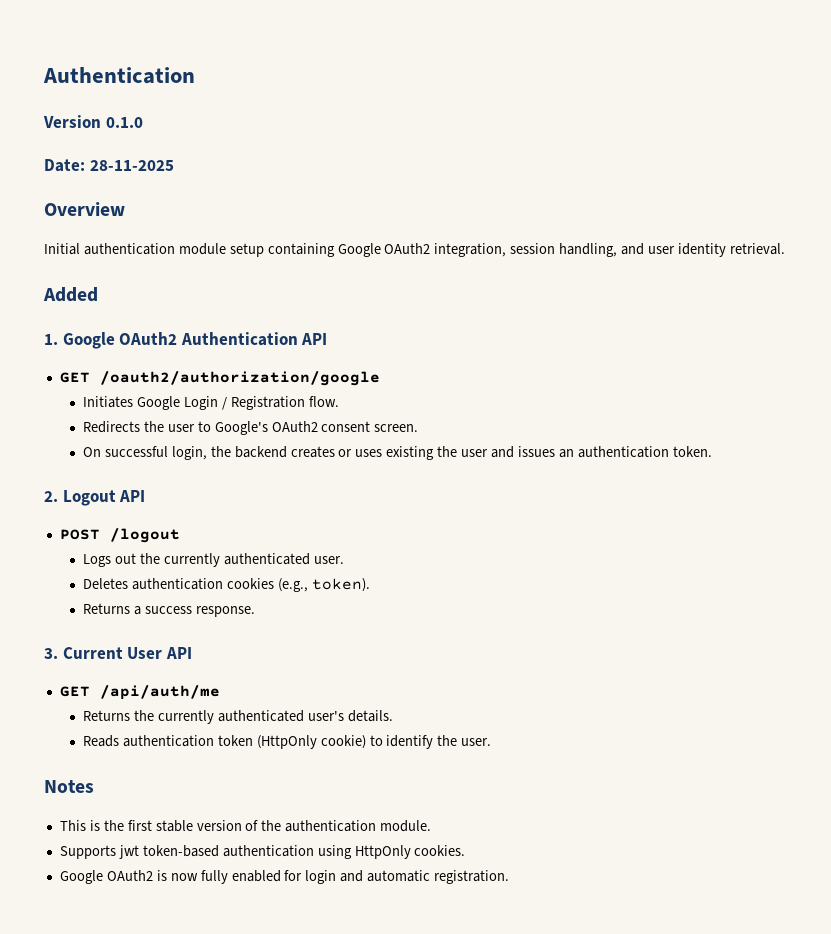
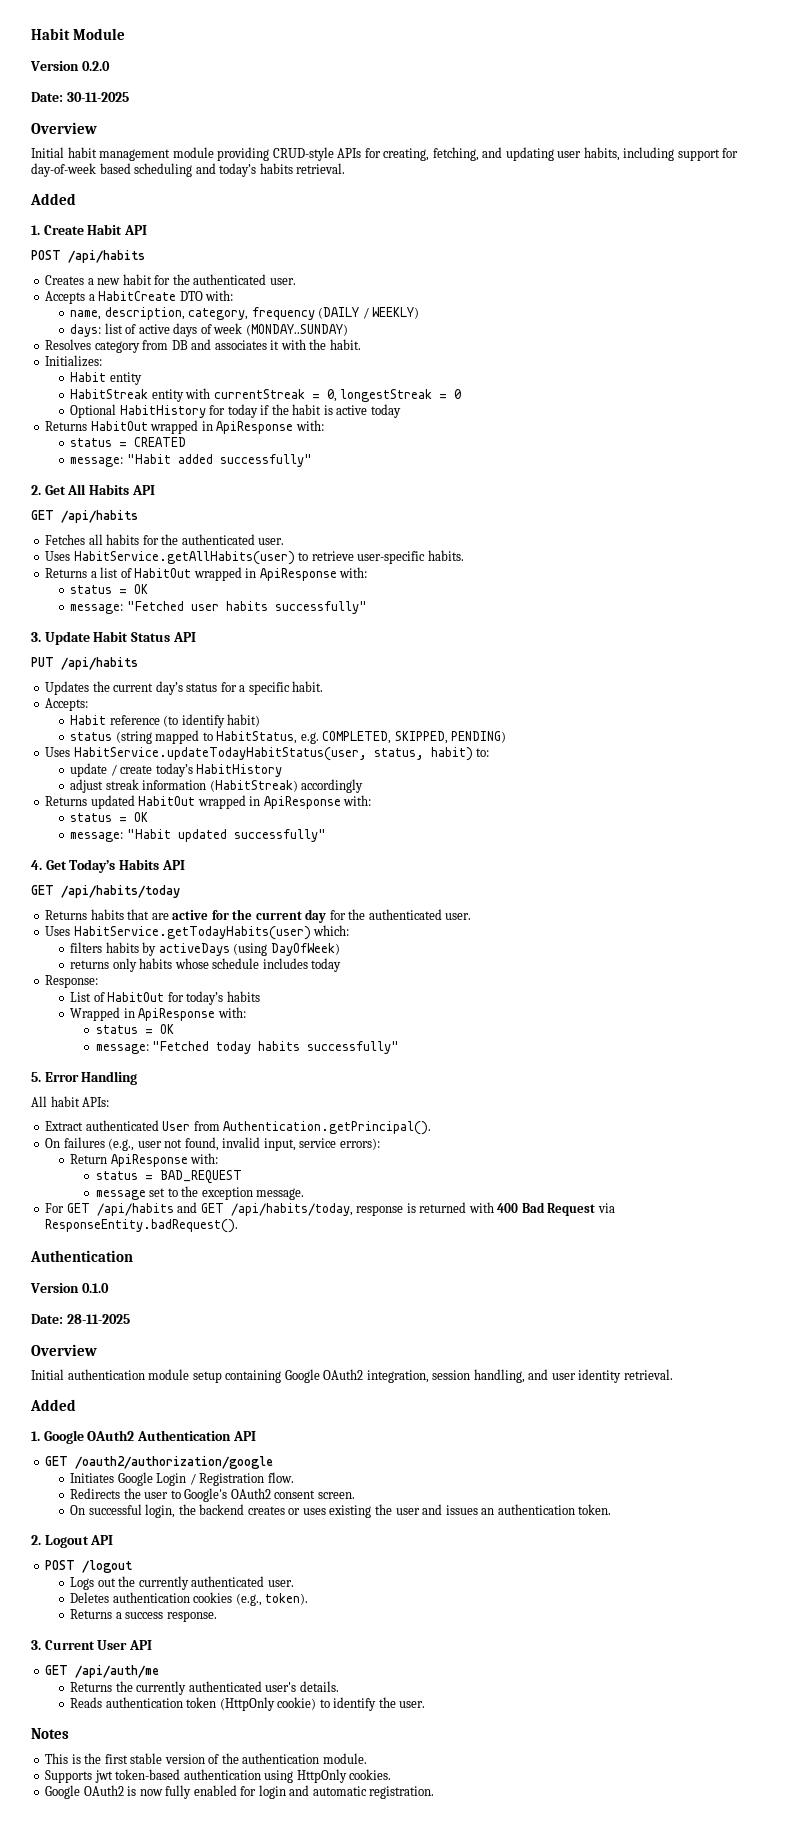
(43, 75) none -> [31,28,126,40] [30,61,110,71] [31,92,129,102] [31,122,97,134] [31,147,739,161] [31,163,346,177] [30,193,76,205] [31,224,147,235] [31,250,145,263] [45,274,296,285] [45,290,234,304] [70,307,420,320] [70,323,348,337] [45,339,361,353] [45,355,103,367] [70,372,142,385] [70,388,462,402] [70,404,401,418] [45,420,324,434] [70,437,187,447] [70,454,312,467] [31,484,155,495] [31,510,138,523] [45,534,285,545] [45,550,464,565] [45,567,368,581] [70,584,149,594] [70,601,367,614] [31,631,196,645] [31,657,138,670] [45,681,324,695] [45,698,89,711] [70,714,261,728] [70,730,507,744] [45,747,490,761] [70,763,283,777] [70,779,364,793] [45,795,372,809] [70,812,149,822] [70,829,326,842] [31,859,185,873] [31,885,180,898] [45,909,472,923] [45,925,350,940] [70,942,340,956] [70,958,342,972] [45,975,99,988] [70,991,260,1005] [70,1007,246,1021] [95,1024,174,1034] [95,1041,400,1054] [31,1071,138,1085] [31,1096,110,1107] [45,1120,432,1135] [45,1137,380,1151] [70,1153,219,1167] [95,1170,242,1184] [95,1186,305,1200] [45,1202,615,1216] [45,1219,239,1233] Habit Module // Version 0.2.0 // Date: 30-11-2025 // Overview // Initial habit management module providing CRUD-style APIs for creating, fetching, and updating user habits, including support for day-of-week based scheduling and today’s habits retrieval. // Added // 1. Create Habit API // POST /api/habits // Creates a new habit for the authenticated user. // Accepts a HabitCreate DTO with: // name, description, category, frequency (DAILY / WEEKLY) // days: list of active days of week (MONDAY..SUNDAY) // Resolves category from DB and associates it with the habit. // Initializes: // Habit entity // HabitStreak entity with currentStreak = 0, longestStreak = 0 // Optional HabitHistory for today if the habit is active today // Returns HabitOut wrapped in ApiResponse with: // status = CREATED // message: "Habit added successfully" // 2. Get All Habits API // GET /api/habits // Fetches all habits for the authenticated user. // Uses HabitService.getAllHabits(user) to retrieve user-specific habits. // Returns a list of HabitOut wrapped in ApiResponse with: // status = OK // message: "Fetched user habits successfully" // 3. Update Habit Status API // PUT /api/habits // Updates the current day’s status for a specific habit. // Accepts: // Habit reference (to identify habit) // status (string mapped to HabitStatus, e.g. COMPLETED, SKIPPED, PENDING) // Uses HabitService.updateTodayHabitStatus(user, status, habit) to: // update / create today’s HabitHistory // adjust streak information (HabitStreak) accordingly // Returns updated HabitOut wrapped in ApiResponse with: // status = OK // message: "Habit updated successfully" // 4. Get Today’s Habits API // GET /api/habits/today // Returns habits that are active for the current day for the authenticated user. // Uses HabitService.getTodayHabits(user) which: // filters habits by activeDays (using DayOfWeek) // returns only habits whose schedule includes today // Response: // List of HabitOut for today’s habits // Wrapped in ApiResponse with: // status = OK // message: "Fetched today habits successfully" // 5. Error Handling // All habit APIs: // Extract authenticated User from Authentication.getPrincipal(). // On failures (e.g., user not found, invalid input, service errors): // Return ApiResponse with: // status = BAD_REQUEST // message set to the exception message. // For GET /api/habits and GET /api/habits/today, response is returned with 400 Bad Request via ResponseEntity.badRequest(). //

